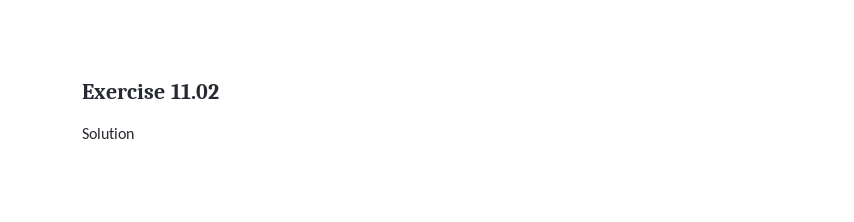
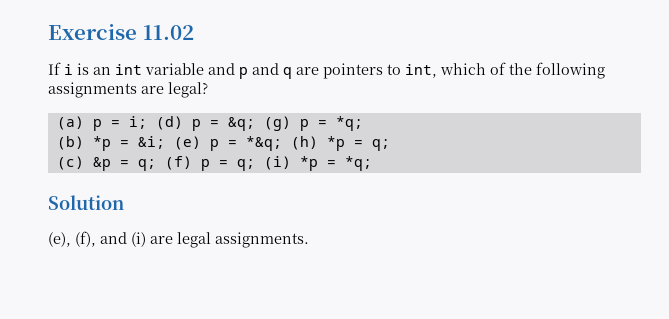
[82,128,134,139] Solution -> [48,62,605,79] [48,82,208,98] [56,116,363,131] [56,136,390,151] [56,156,372,171] [48,195,124,210] [48,231,309,248] If i is an int variable and p and q are pointers to int, which of the following assignments are legal? // (a) p = i; (d) p = &q; (g) p = *q; // (b) *p = &i; (e) p = *&q; (h) *p = q; // (c) &p = q; (f) p = q; (i) *p = *q; // Solution // (e), (f), and (i) are legal assignments.

